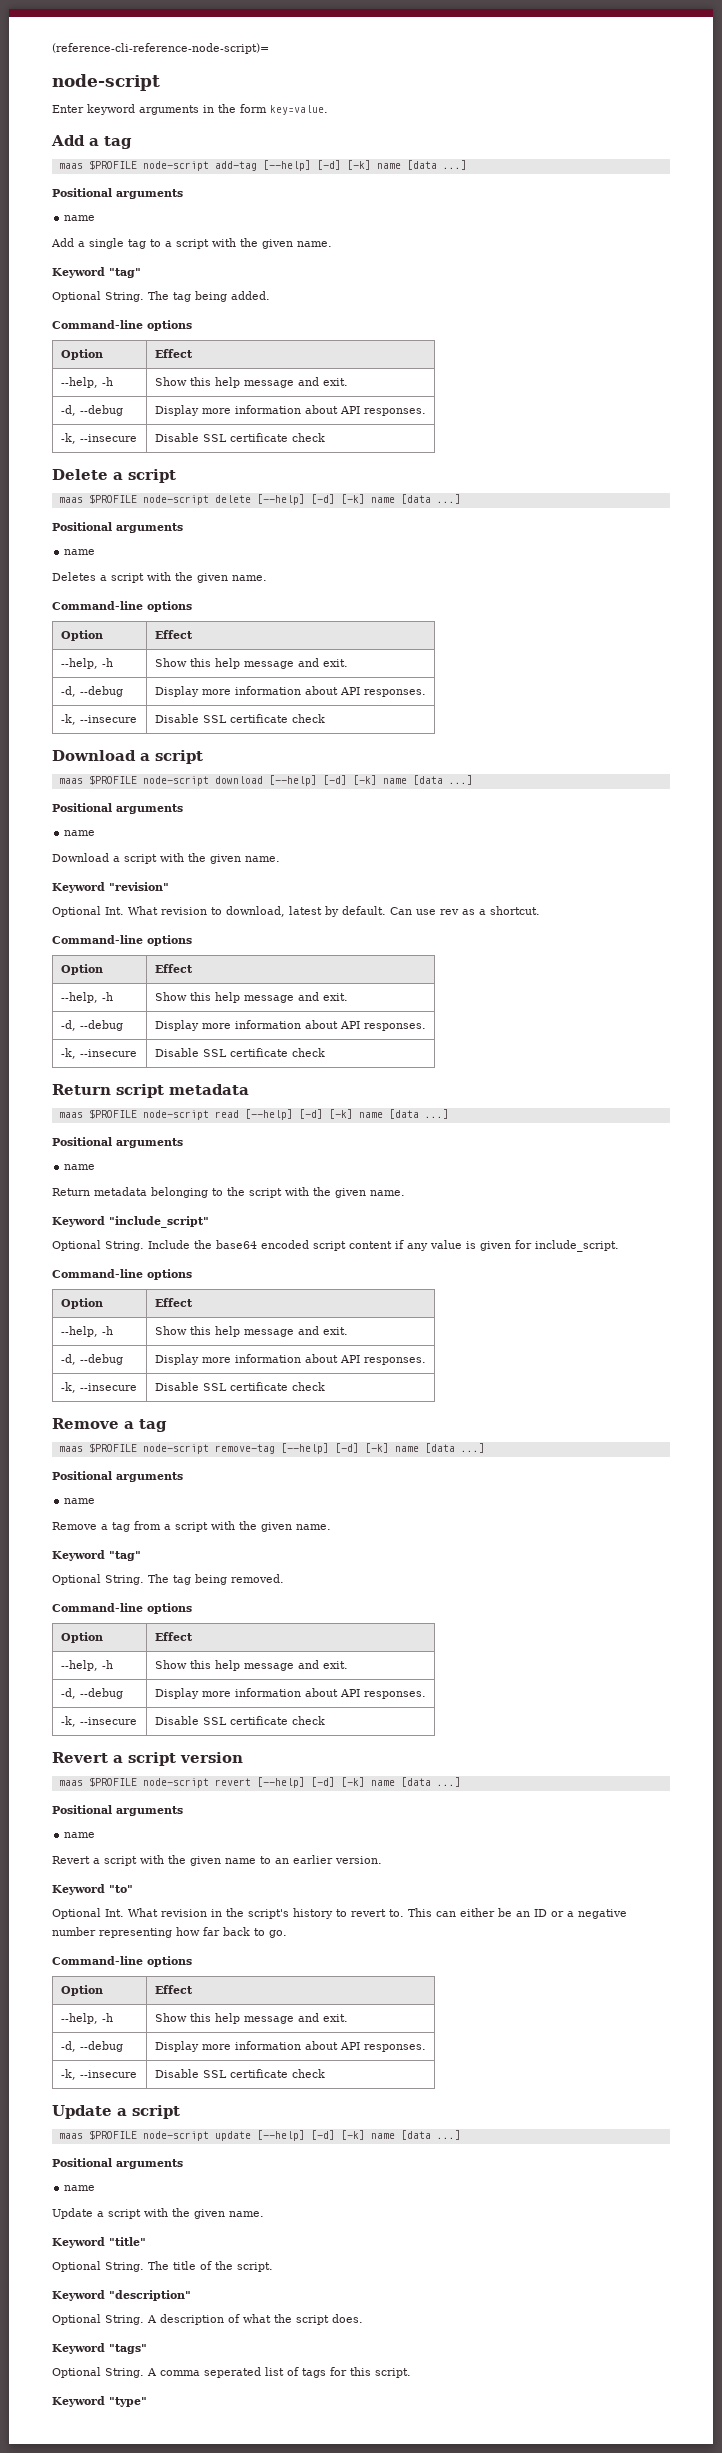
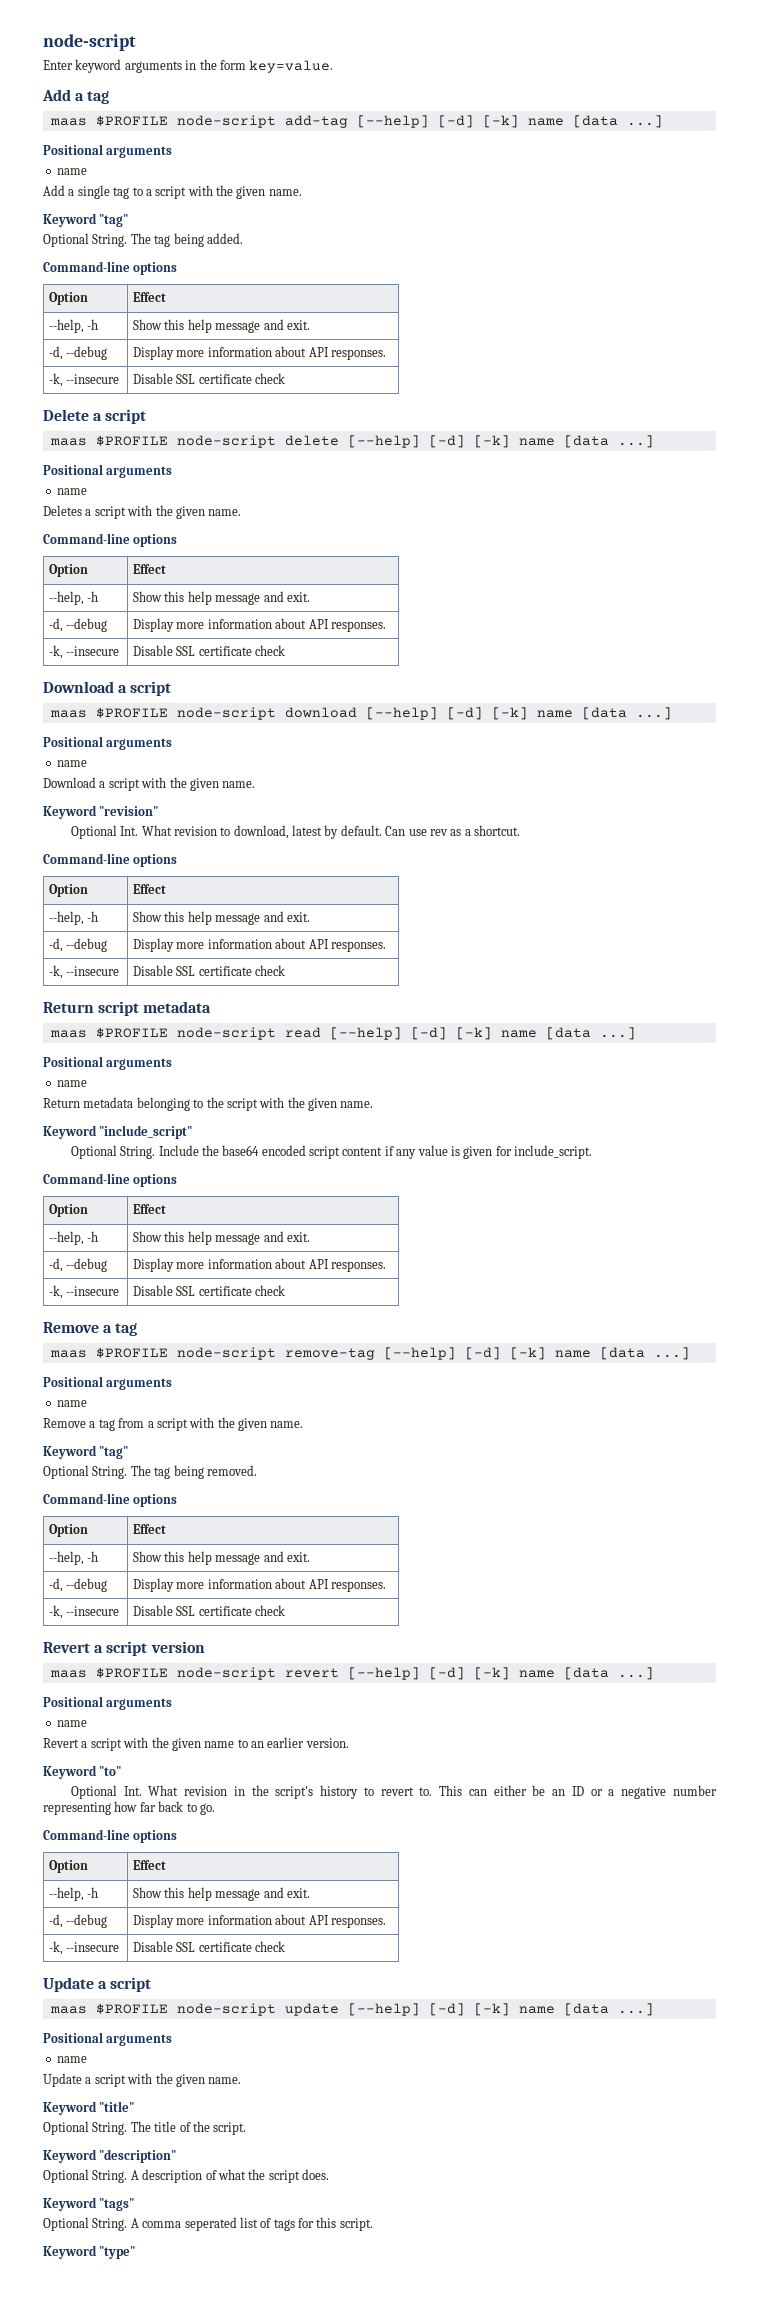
[52,43,269,54] (reference-cli-reference-node-script)= // -> (43, 42) none

